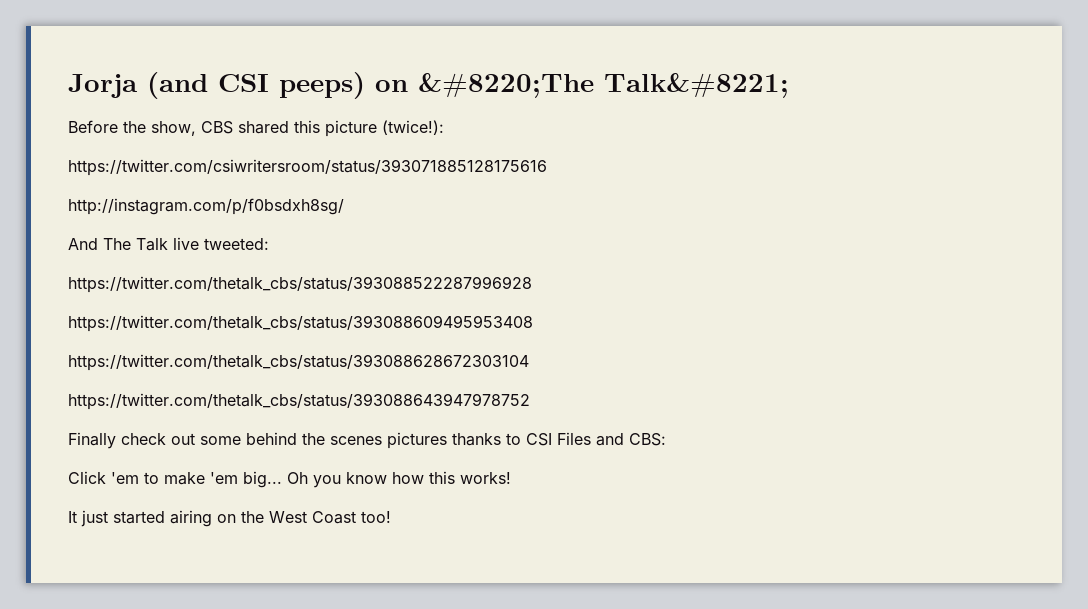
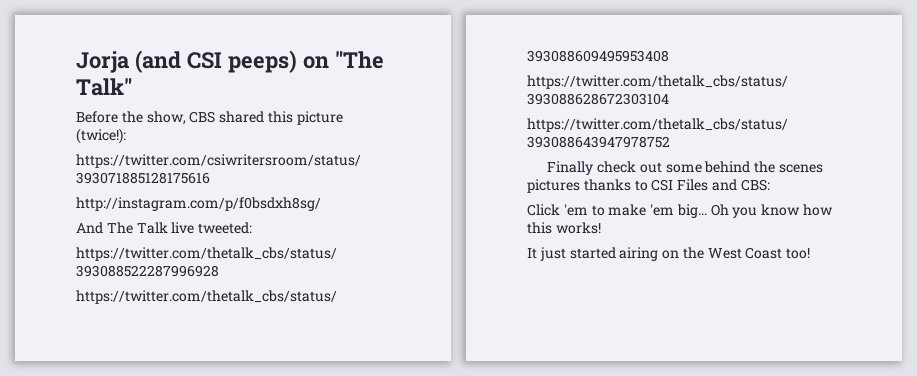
[418,73,789,98] &#8220;The Talk&#8221; -> [334,51,384,69] [76,78,132,96] "The Talk"

